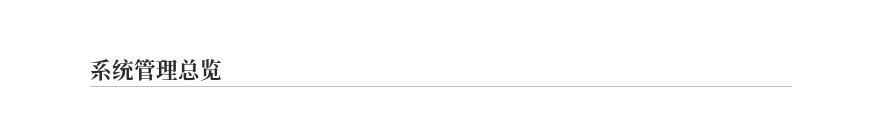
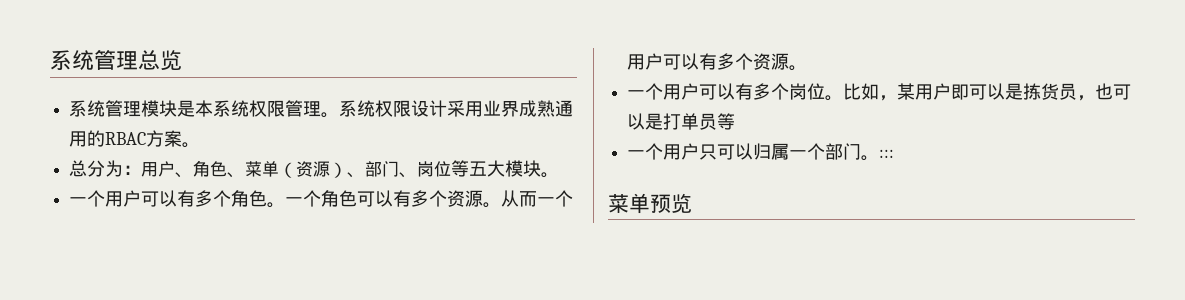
(222, 70) none -> [69,100,574,118] [69,130,201,148] [69,160,560,178] [69,190,574,208] [627,53,808,71] [627,83,1132,101] [627,113,736,130] [627,143,895,161] [608,193,692,214] // 系统管理模块是本系统权限管理。系统权限设计采用业界成熟通用的RBAC方案。 // 总分为：用户、角色、菜单（资源）、部门、岗位等五大模块。 // 一个用户可以有多个角色。一个角色可以有多个资源。从而一个用户可以有多个资源。 // 一个用户可以有多个岗位。比如，某用户即可以是拣货员，也可以是打单员等 // 一个用户只可以归属一个部门。::: // 菜单预览

